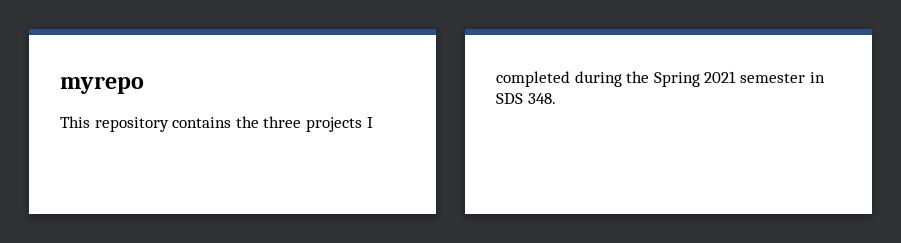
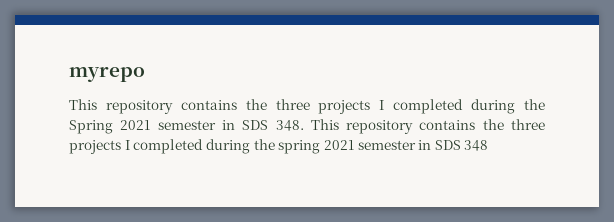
(556, 98) none -> [310,119,546,134] [69,139,489,154] This repository contains the three projects I completed during the spring 2021 semester in SDS 348

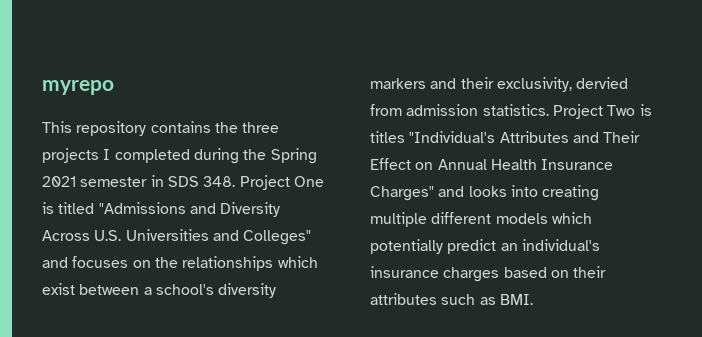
[310,119,546,134] [69,139,489,154] This repository contains the three projects I completed during the spring 2021 semester in SDS 348 -> [239,175,324,190] [42,202,281,217] [42,229,312,245] [42,256,318,271] [42,283,277,298] [370,77,629,92] [370,104,652,119] [370,131,641,143] [370,158,614,170] [370,185,600,201] [370,212,592,227] [370,239,600,254] [370,266,607,282] [370,293,533,305] Project One is titled "Admissions and Diversity Across U.S. Universities and Colleges" and focuses on the relationships which exist between a school's diversity markers and their exclusivity, dervied from admission statistics. Project Two is titles "Individual's Attributes and Their Effect on Annual Health Insurance Charges" and looks into creating multiple different models which potentially predict an individual's insurance charges based on their attributes such as BMI.

